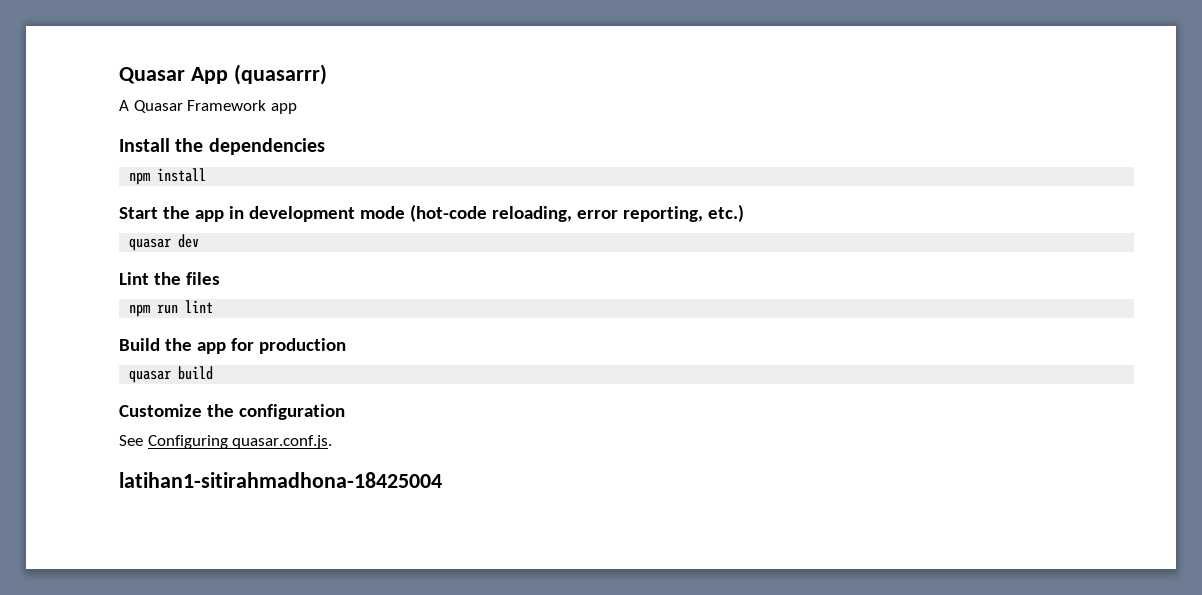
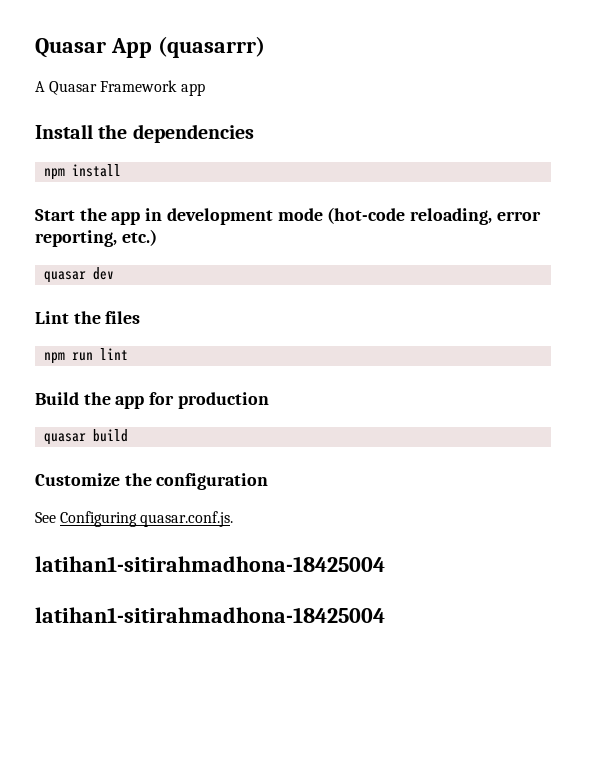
(442, 480) none -> [35,607,385,623] // latihan1-sitirahmadhona-18425004

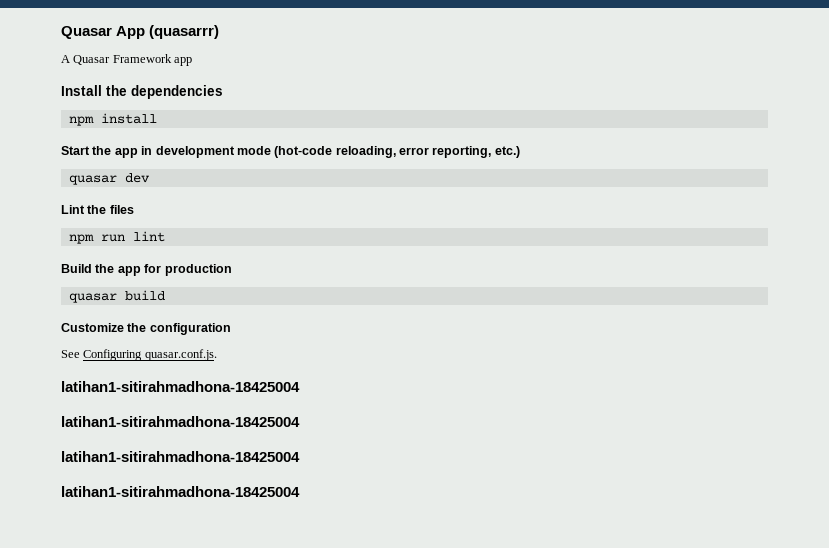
(385, 615) none -> [61,451,300,462] [61,486,300,497] // latihan1-sitirahmadhona-18425004 // latihan1-sitirahmadhona-18425004

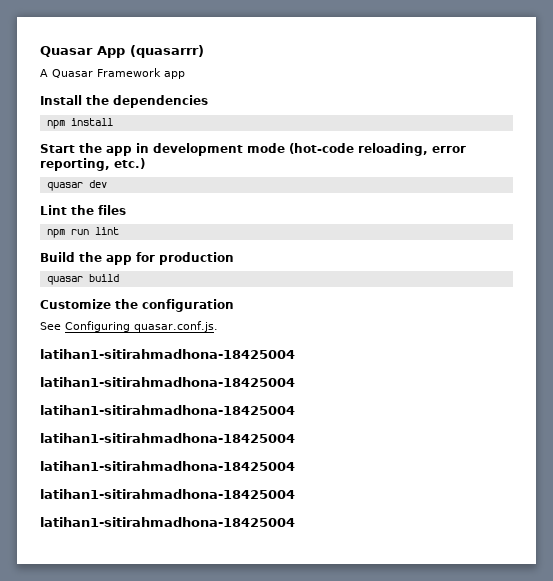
(300, 491) none -> [40,461,295,471] [40,489,295,499] [40,517,295,527] // latihan1-sitirahmadhona-18425004 // latihan1-sitirahmadhona-18425004 // latihan1-sitirahmadhona-18425004

